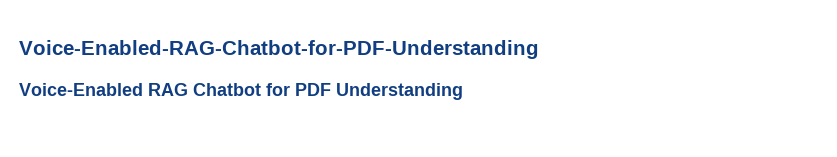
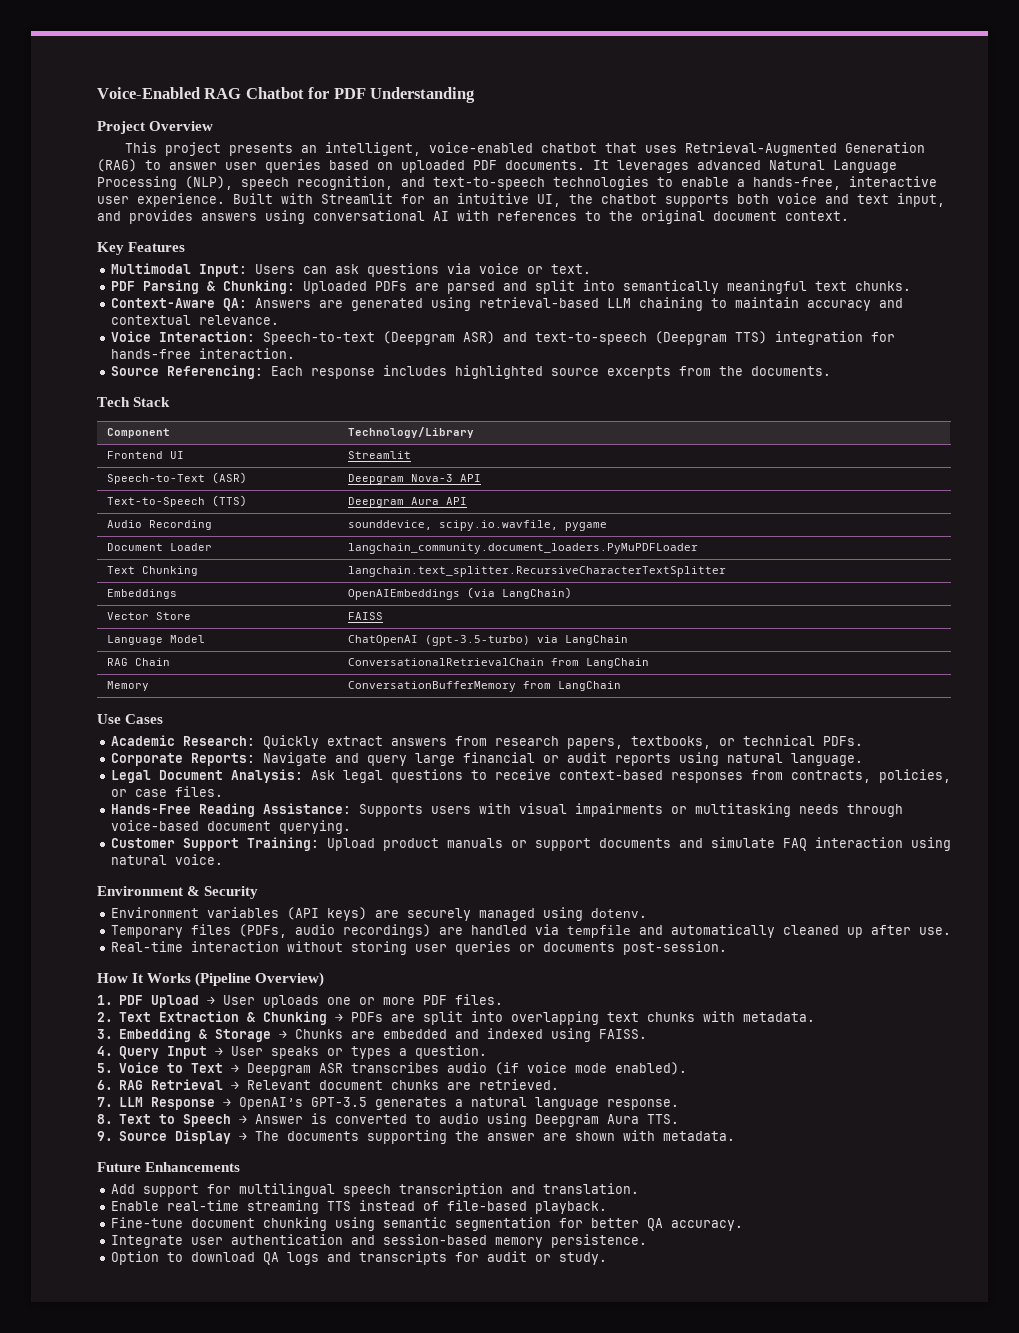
[19,40,539,59] Voice-Enabled-RAG-Chatbot-for-PDF-Understanding // -> (97, 93) none
(463, 91) none -> [97,121,214,134] [125,142,926,156] [97,159,897,173] [97,176,937,190] [97,193,945,207] [97,210,849,224] [97,242,186,255] [110,263,591,277] [110,280,911,294] [110,297,903,311] [110,315,279,325] [110,331,895,345] [110,348,295,359] [110,365,831,379] [97,397,171,407] [106,428,170,438] [347,427,474,438] [106,451,184,459] [347,451,411,459] [106,472,247,484] [347,474,481,484] [106,495,247,507] [347,497,467,507] [106,520,212,530] [347,520,607,531] [106,543,212,551] [347,543,698,554] [106,566,198,576] [347,566,726,577] [106,589,177,599] [347,587,572,600] [106,612,191,620] [347,612,383,620] [106,635,205,645] [347,635,628,646] [106,658,170,666] [347,658,649,668] [106,681,149,691] [347,681,621,692] [97,714,164,724] [110,735,863,749] [110,752,863,766] [110,769,951,783] [110,786,223,797] [110,803,903,817] [110,820,351,834] [110,837,951,851] [110,854,223,865] [97,886,259,899] [110,907,647,921] [110,924,951,938] [110,941,727,955] [97,972,325,987] [97,994,504,1008] [97,1011,816,1025] [97,1028,648,1042] [97,1045,488,1059] [97,1062,688,1076] [97,1079,560,1090] [97,1097,680,1110] [97,1113,680,1127] [97,1130,736,1144] [97,1162,241,1172] [110,1183,639,1197] [110,1200,607,1214] [110,1217,743,1231] [110,1234,647,1248] [110,1251,607,1265] // Project Overview // This project presents an intelligent, voice-enabled chatbot that uses Retrieval-Augmented Generation (RAG) to answer user queries based on uploaded PDF documents. It leverages advanced Natural Language Processing (NLP), speech recognition, and text-to-speech technologies to enable a hands-free, interactive user experience. Built with Streamlit for an intuitive UI, the chatbot supports both voice and text input, and provides answers using conversational AI with references to the original document context. // Key Features // Multimodal Input: Users can ask questions via voice or text. // PDF Parsing & Chunking: Uploaded PDFs are parsed and split into semantically meaningful text chunks. // Context-Aware QA: Answers are generated using retrieval-based LLM chaining to maintain accuracy and contextual relevance. // Voice Interaction: Speech-to-text (Deepgram ASR) and text-to-speech (Deepgram TTS) integration for hands-free interaction. // Source Referencing: Each response includes highlighted source excerpts from the documents. // Tech Stack // Component | Technology/Library // Frontend UI | Streamlit // Speech-to-Text (ASR) | Deepgram Nova-3 API // Text-to-Speech (TTS) | Deepgram Aura API // Audio Recording | sounddevice, scipy.io.wavfile, pygame // Document Loader | langchain_community.document_loaders.PyMuPDFLoader // Text Chunking | langchain.text_splitter.RecursiveCharacterTextSplitter // Embeddings | OpenAIEmbeddings (via LangChain) // Vector Store | FAISS // Language Model | ChatOpenAI (gpt-3.5-turbo) via LangChain // RAG Chain | ConversationalRetrievalChain from LangChain // Memory | ConversationBufferMemory from LangChain // Use Cases // Academic Research: Quickly extract answers from research papers, textbooks, or technical PDFs. // Corporate Reports: Navigate and query large financial or audit reports using natural language. // Legal Document Analysis: Ask legal questions to receive context-based responses from contracts, policies, or case files. // Hands-Free Reading Assistance: Supports users with visual impairments or multitasking needs through voice-based document querying. // Customer Support Training: Upload product manuals or support documents and simulate FAQ interaction using natural voice. // Environment & Security // Environment variables (API keys) are securely managed using dotenv. // Temporary files (PDFs, audio recordings) are handled via tempfile and automatically cleaned up after use. // Real-time interaction without storing user queries or documents post-session. // How It Works (Pipeline Overview) // 1. PDF Upload → User uploads one or more PDF files. // 2. Text Extraction & Chunking → PDFs are split into overlapping text chunks with metadata. // 3. Embedding & Storage → Chunks are embedded and indexed using FAISS. // 4. Query Input → User speaks or types a question. // 5. Voice to Text → Deepgram ASR transcribes audio (if voice mode enabled). // 6. RAG Retrieval → Relevant document chunks are retrieved. // 7. LLM Response → OpenAI’s GPT-3.5 generates a natural language response. // 8. Text to Speech → Answer is converted to audio using Deepgram Aura TTS. // 9. Source Display → The documents supporting the answer are shown with metadata. // Future Enhancements // Add support for multilingual speech transcription and translation. // Enable real-time streaming TTS instead of file-based playback. // Fine-tune document chunking using semantic segmentation for better QA accuracy. // Integrate user authentication and session-based memory persistence. // Option to download QA logs and transcripts for audit or study.

